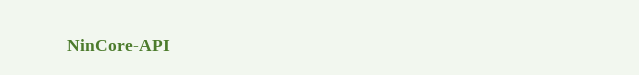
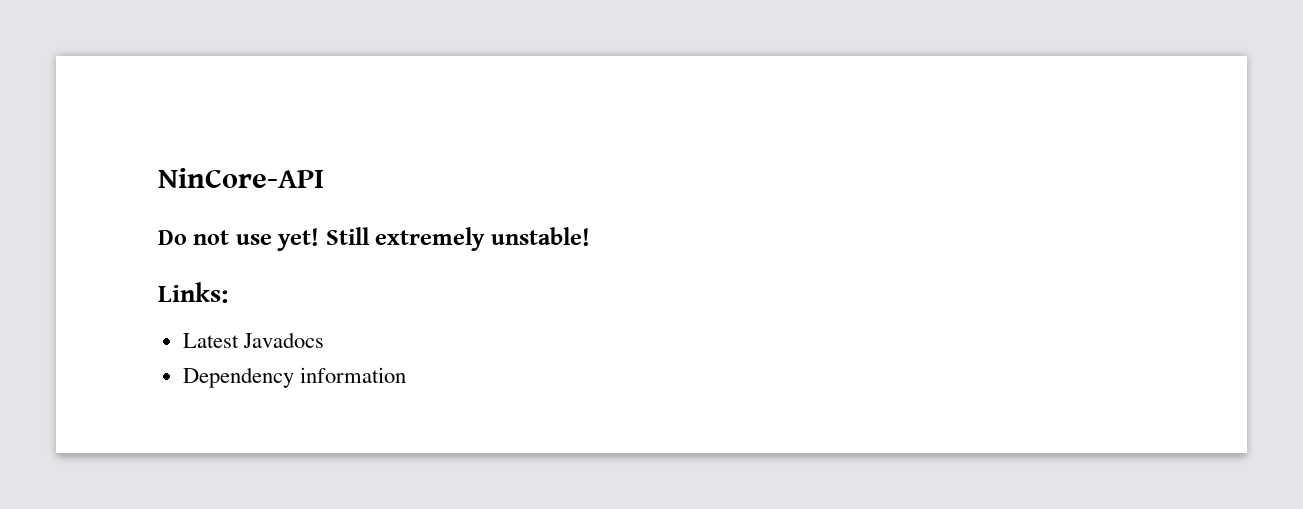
(170, 45) none -> [158,227,590,251] [158,282,228,303] [182,332,324,348] [182,367,406,388] // Do not use yet! Still extremely unstable! // Links: // Latest Javadocs // Dependency information

